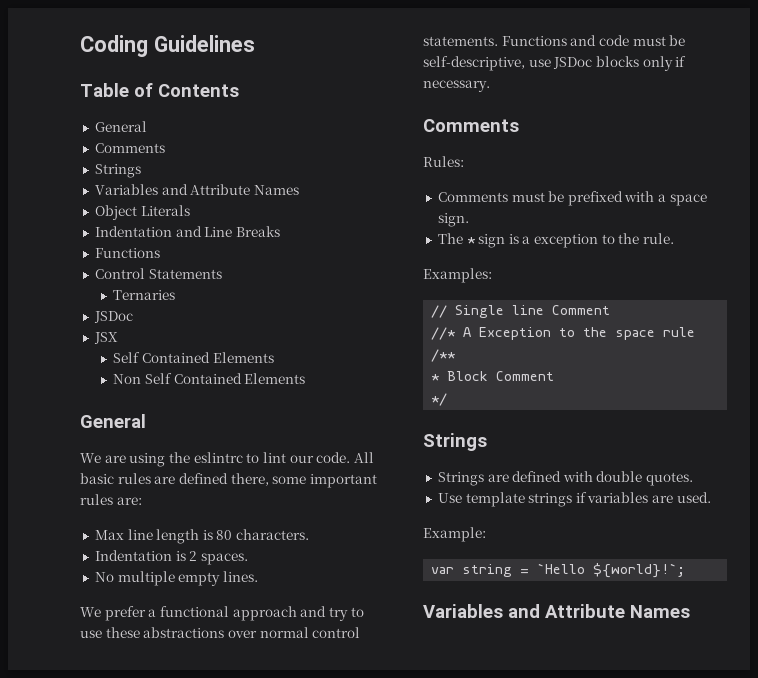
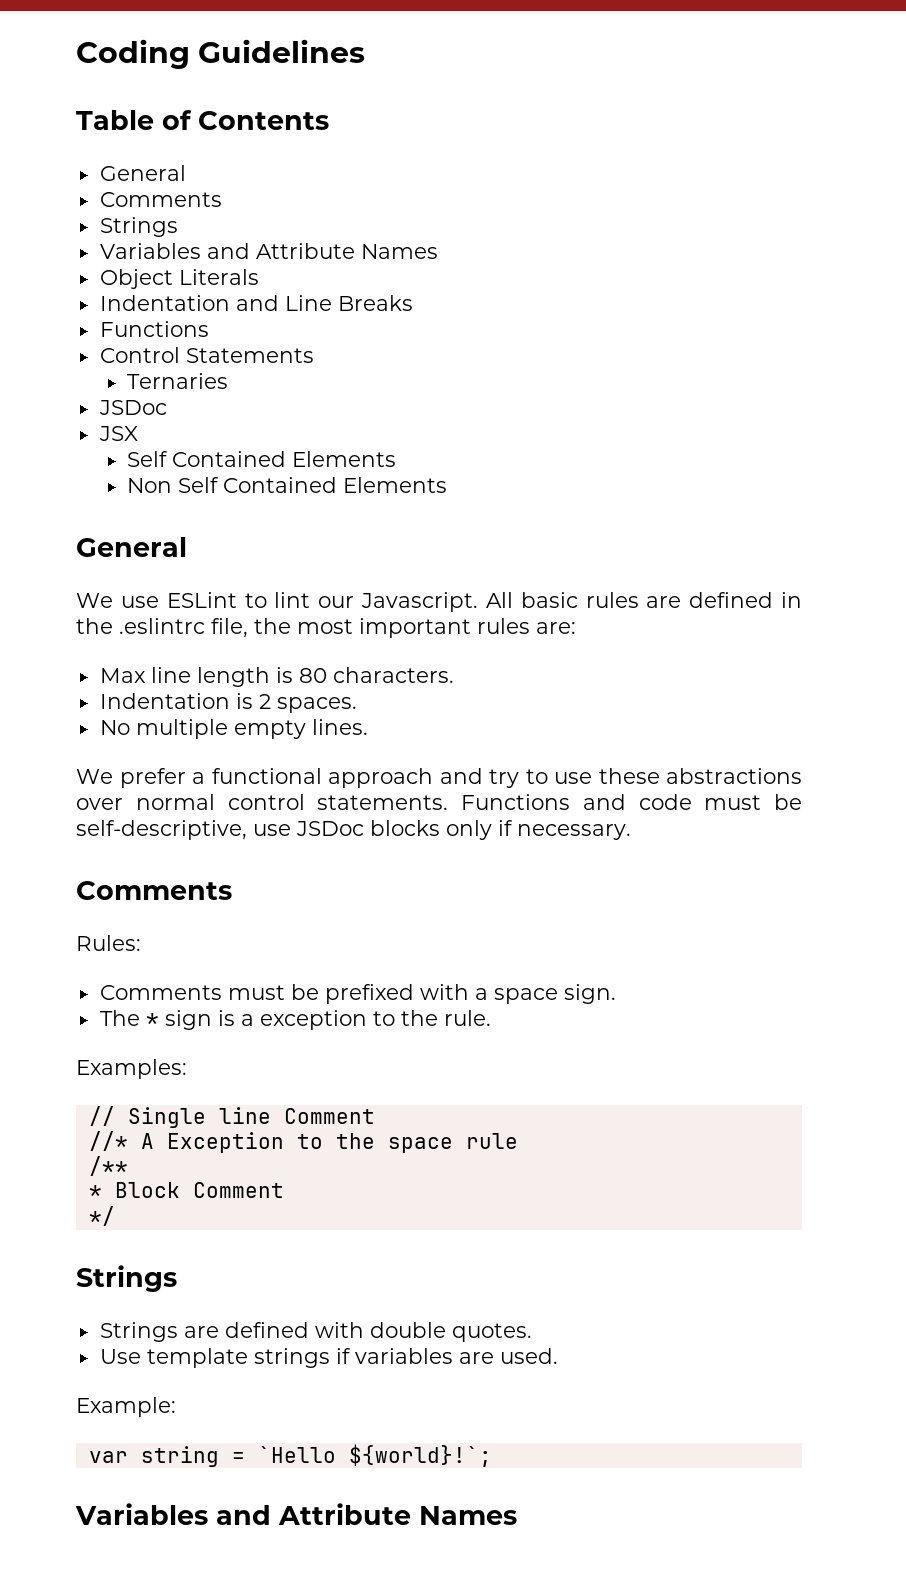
[104,452,243,467] are using the eslintrc -> [120,592,237,608] use ESLint
[316,452,351,463] code. -> [361,592,479,612] Javascript.
[230,473,307,486] there, some -> [781,592,803,608] [76,618,353,638] in the .eslintrc file, the most

